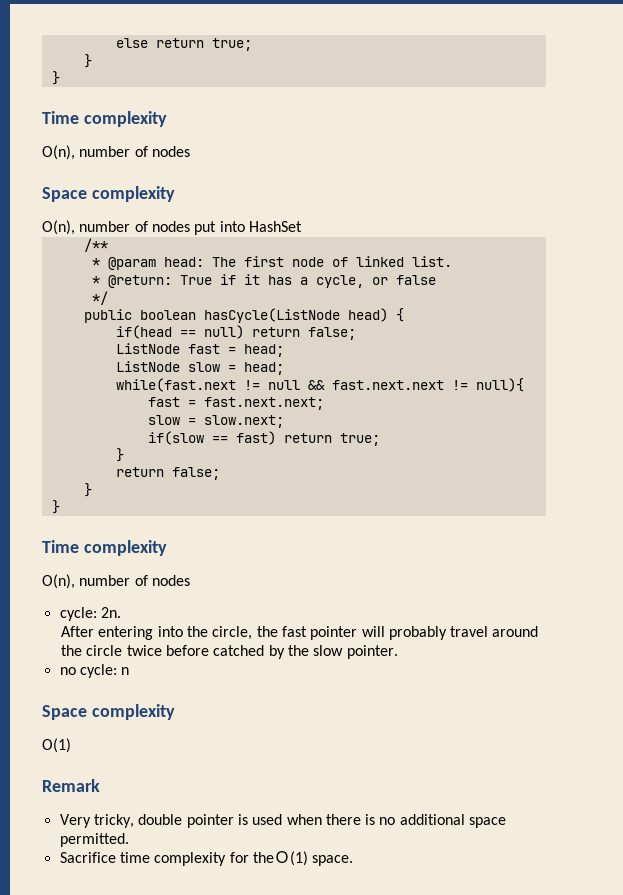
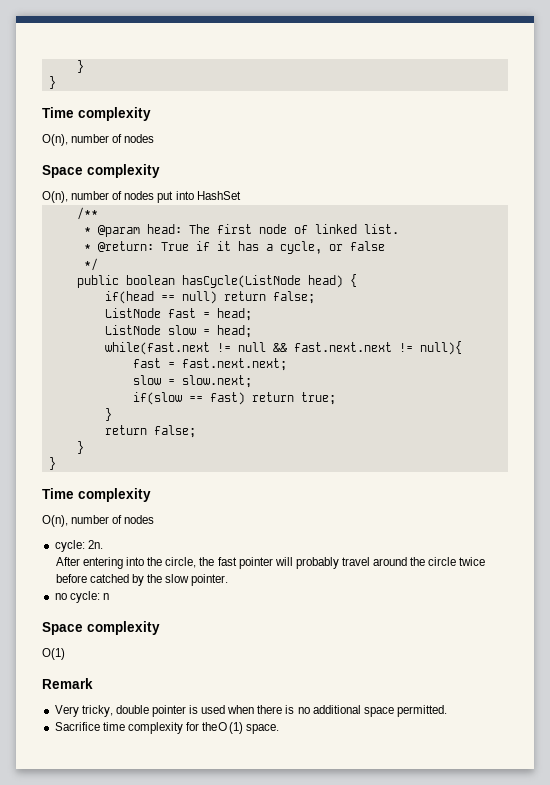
[115,38,252,51] else return true; // -> (76, 66) none

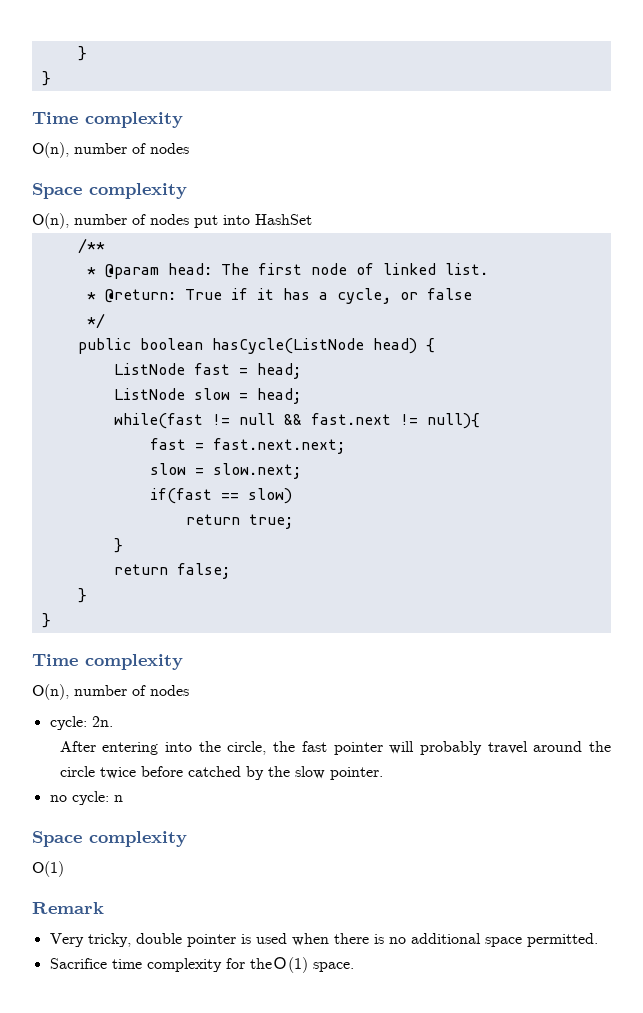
[104,291,315,304] // if(head == null) return false; -> (435, 345) none
[104,342,210,355] while(fast.next -> [113,413,203,429] while(fast
[293,342,392,352] fast.next.next -> [310,413,391,425] fast.next
[132,392,245,405] if(slow == fast) -> [149,488,292,504] if(fast == slow) //

